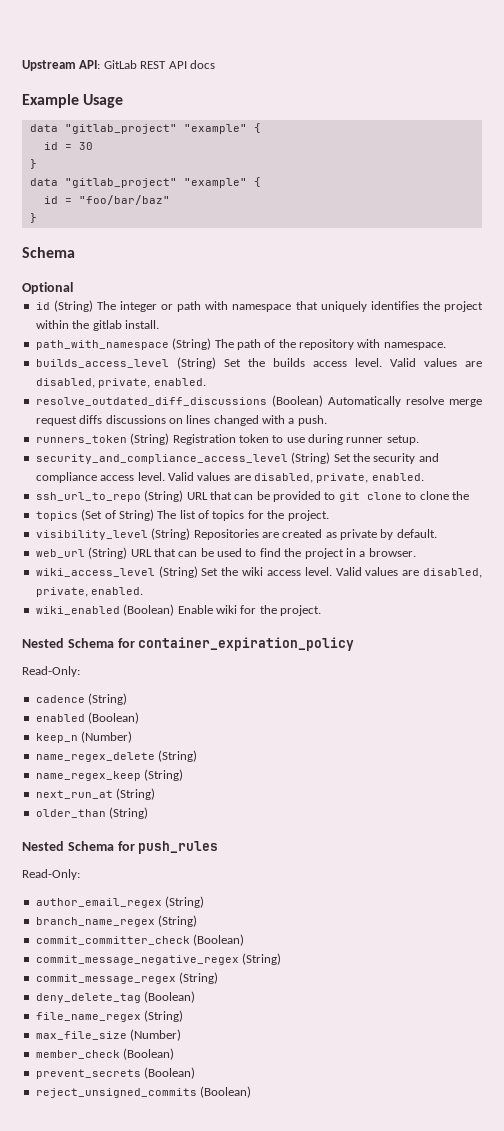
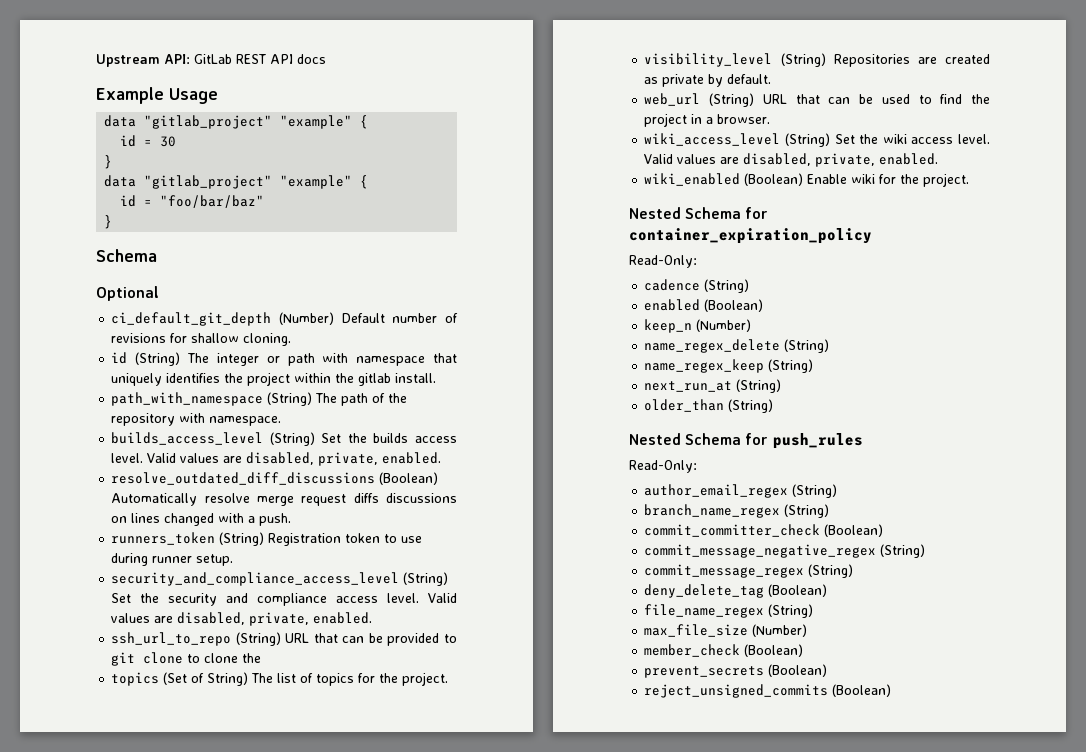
(73, 288) none -> [111,312,458,326] [111,333,292,346] // ci_default_git_depth (Number) Default number of revisions for shallow cloning.

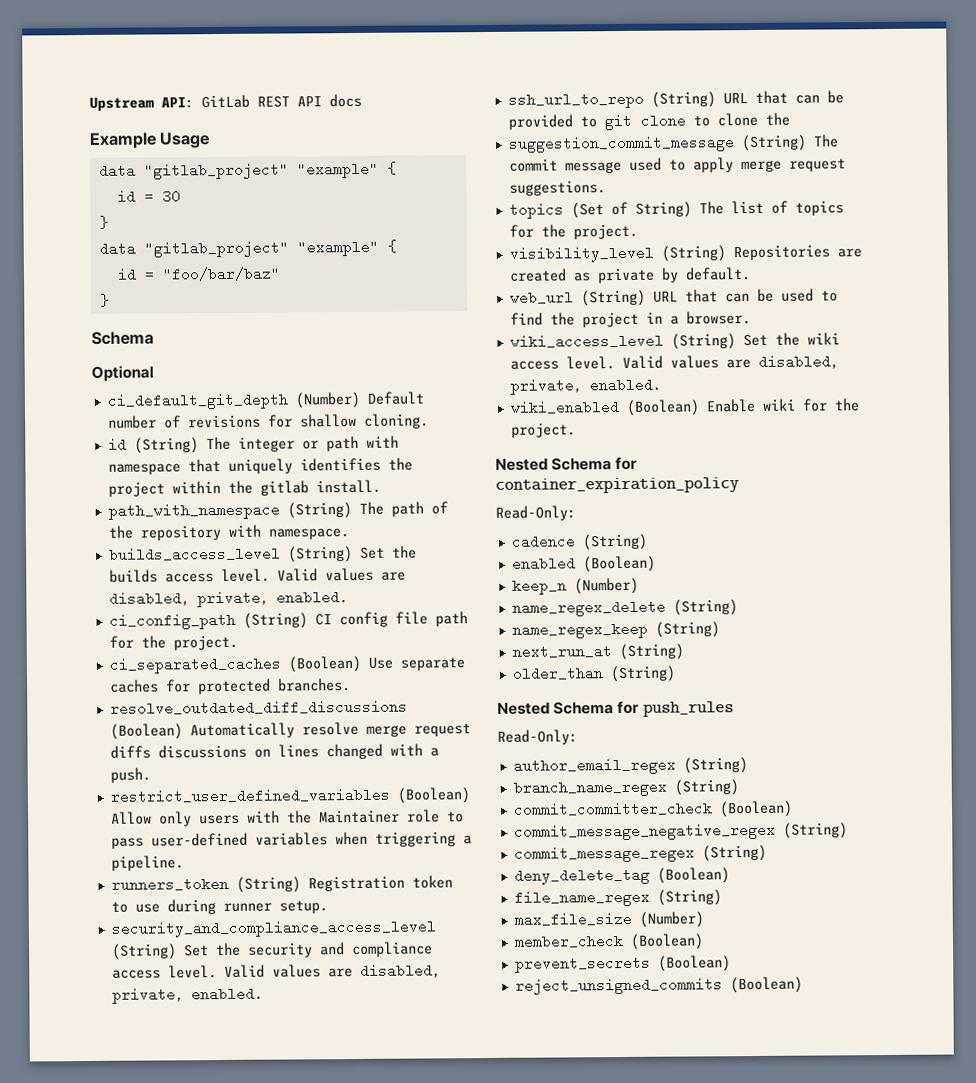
(442, 458) none -> [108,611,468,630] [108,634,238,651] [108,655,465,674] [109,678,351,695] // ci_config_path (String) CI config file path for the project. // ci_separated_caches (Boolean) Use separate caches for protected branches.
(292, 519) none -> [109,787,470,804] [110,809,464,827] [110,831,472,849] [110,855,184,871] // restrict_user_defined_variables (Boolean) Allow only users with the Maintainer role to pass user-defined variables when triggering a pipeline.
(262, 658) none -> [507,134,839,153] [508,157,846,174] [508,180,606,196] // suggestion_commit_message (String) The commit message used to apply merge request suggestions.

